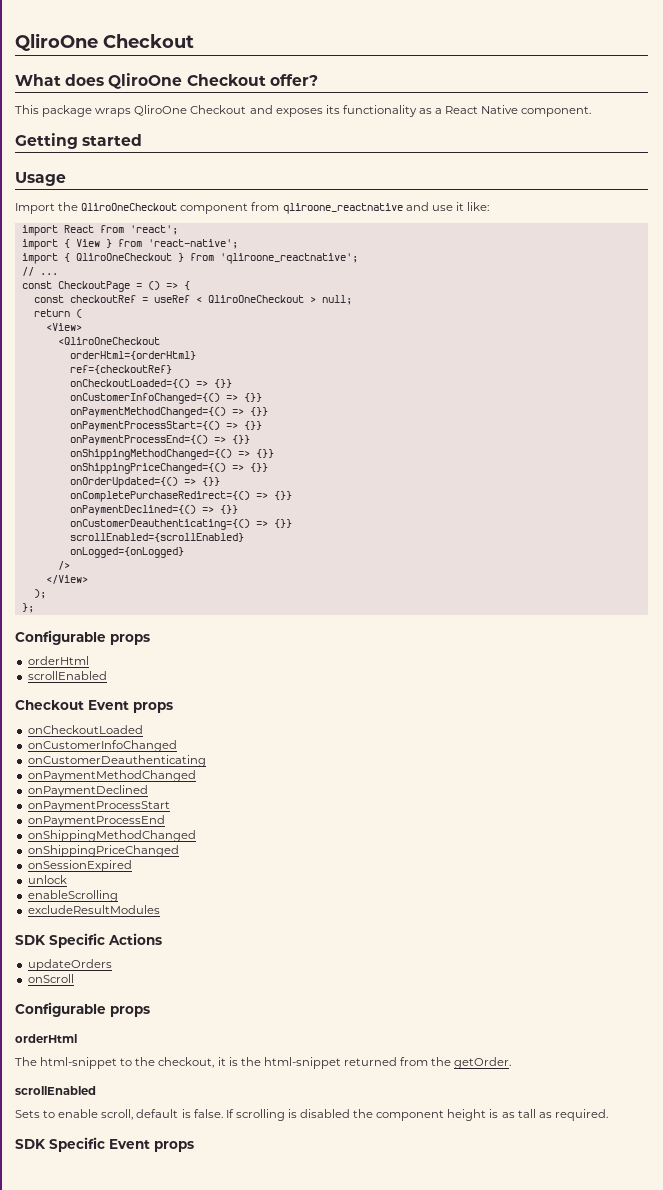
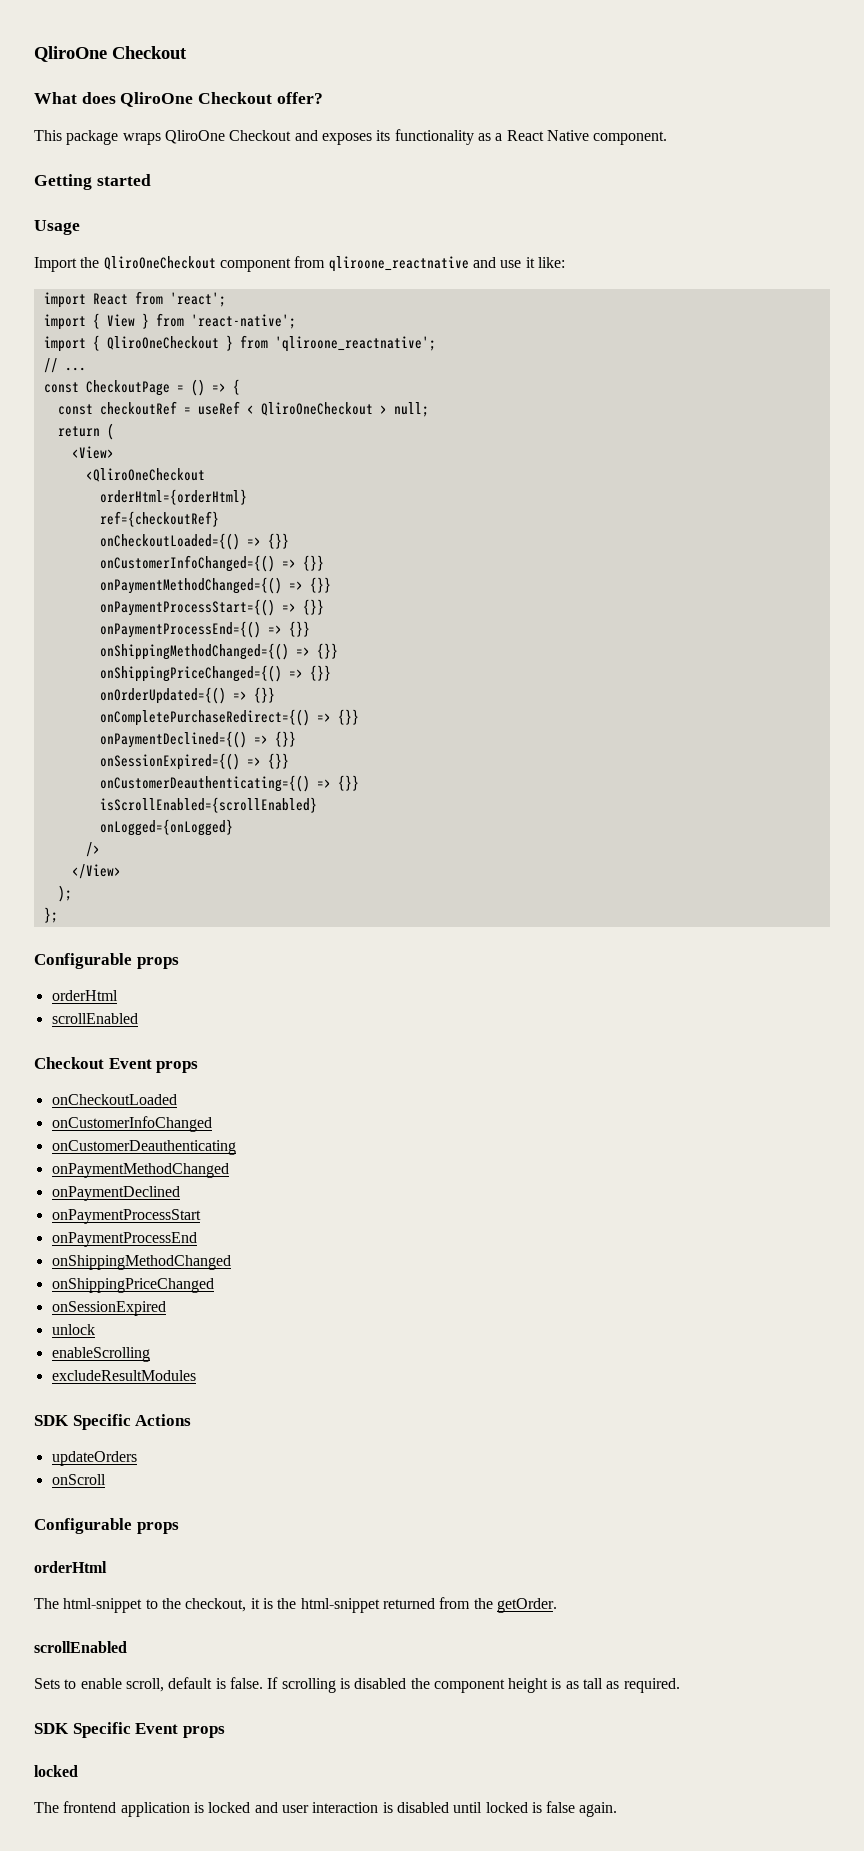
(238, 509) none -> [99,753,289,770] // onSessionExpired={() => {}}
[69,533,244,542] scrollEnabled={scrollEnabled} -> [99,797,317,813] isScrollEnabled={scrollEnabled}
(194, 1146) none -> [34,1765,78,1777] [34,1801,618,1817] // locked // The frontend application is locked and user interaction is disabled until locked is false again.

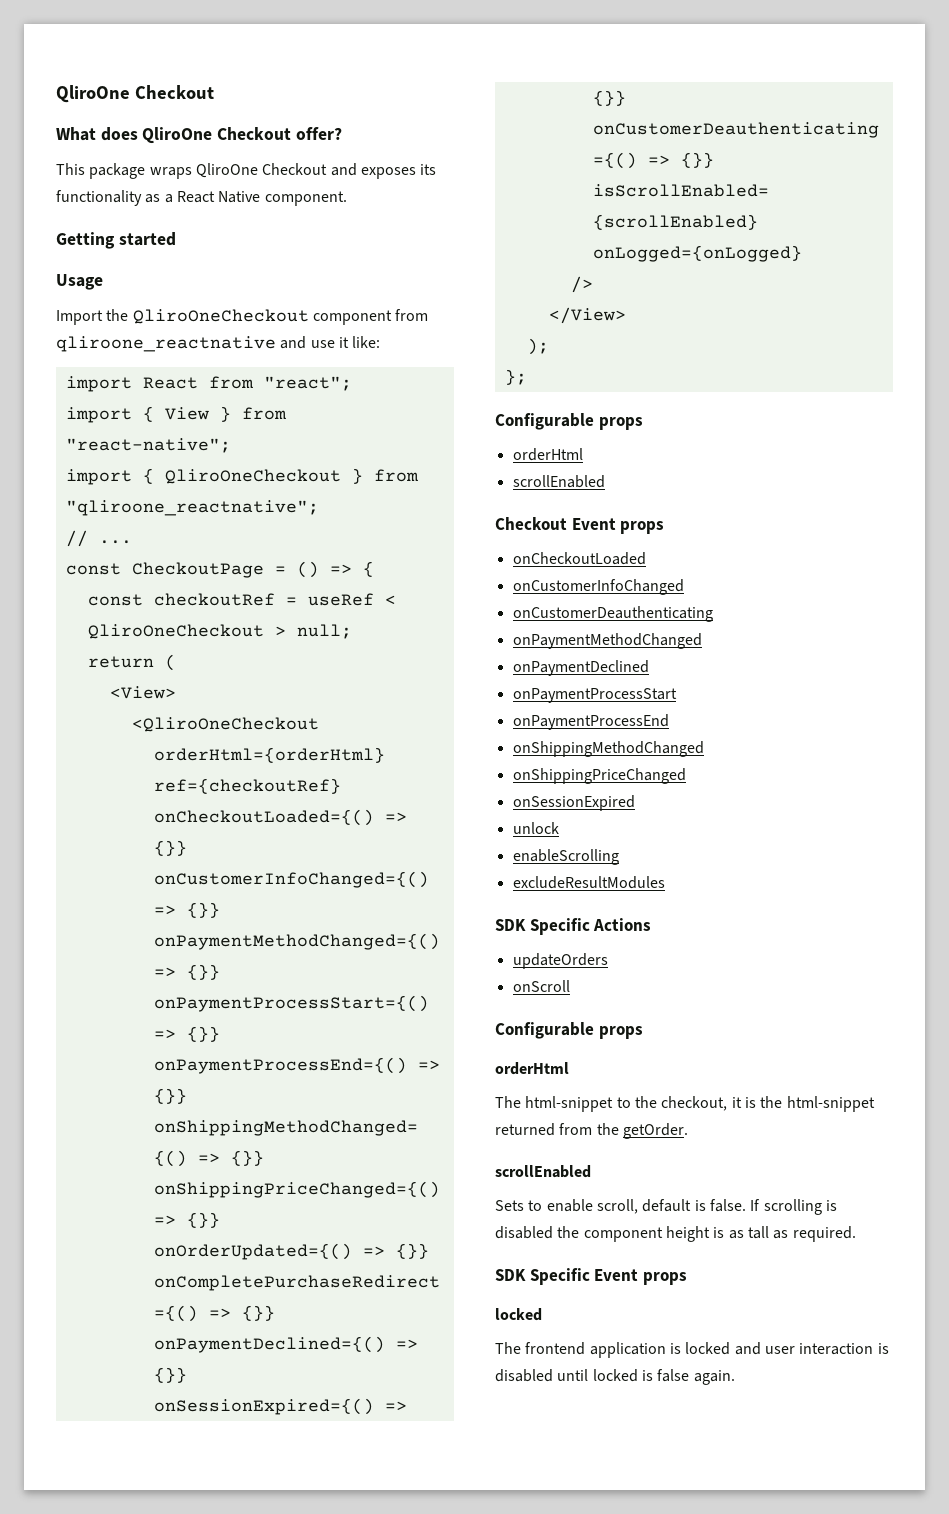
[169,292,226,307] 'react'; -> [263,376,352,391] "react";
[190,314,296,329] 'react-native'; -> [65,438,231,453] "react-native";
[274,336,436,352] 'qliroone_reactnative'; -> [65,500,319,516] "qliroone_reactnative";

